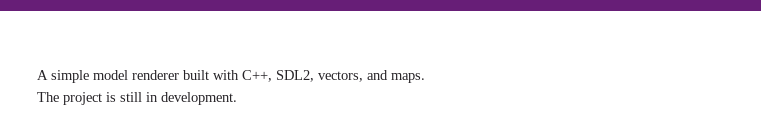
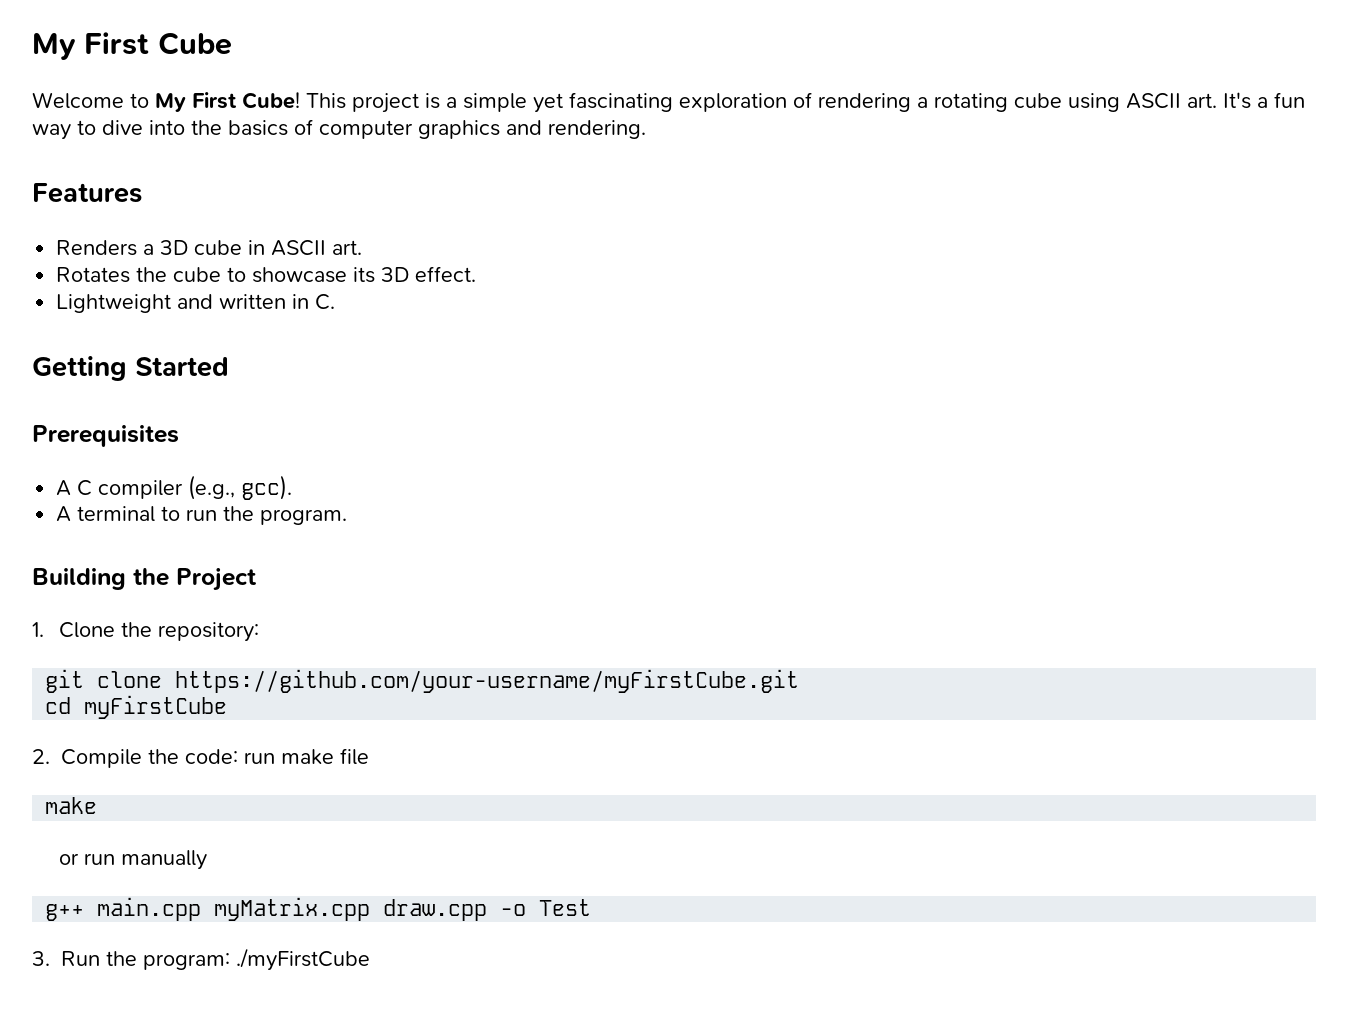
[37,70,425,83] [37,92,237,105] A simple model renderer built with C++, SDL2, vectors, and maps. // The project is still in development. -> [32,32,232,60] [32,92,1305,113] [32,119,646,140] [32,183,142,203] [56,240,363,256] [56,266,477,283] [56,294,336,313] [32,356,229,381] [32,425,179,447] [56,475,293,500] [56,506,348,525] [32,568,257,591] [32,622,260,642] [45,669,800,693] [45,695,228,719] [32,748,369,768] [45,797,98,814] [59,850,208,870] [45,897,592,921] [32,948,370,971] My First Cube // Welcome to My First Cube! This project is a simple yet fascinating exploration of rendering a rotating cube using ASCII art. It's a fun way to dive into the basics of computer graphics and rendering. // Features // Renders a 3D cube in ASCII art. // Rotates the cube to showcase its 3D effect. // Lightweight and written in C. // Getting Started // Prerequisites // A C compiler (e.g., gcc). // A terminal to run the program. // Building the Project // 1. Clone the repository: // git clone https://github.com/your-username/myFirstCube.git // cd myFirstCube // 2. Compile the code: run make file // make // or run manually // g++ main.cpp myMatrix.cpp draw.cpp -o Test // 3. Run the program: ./myFirstCube

